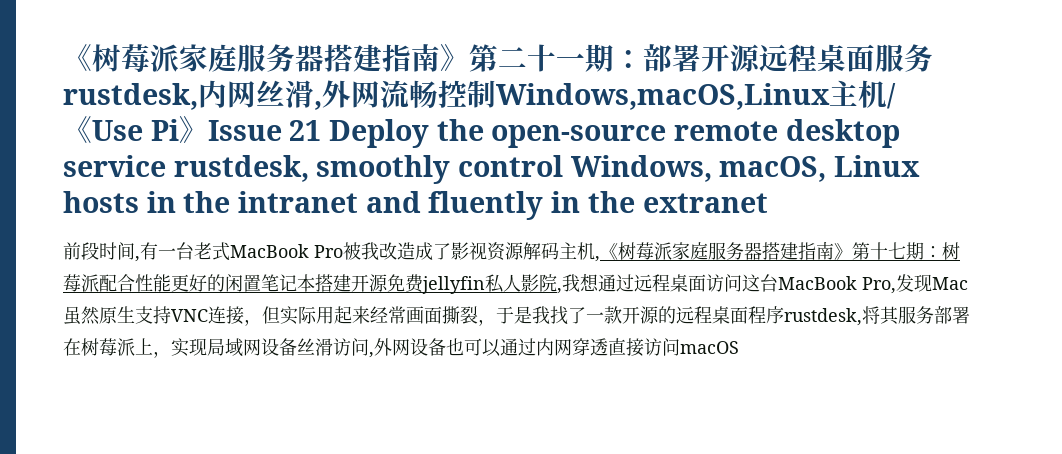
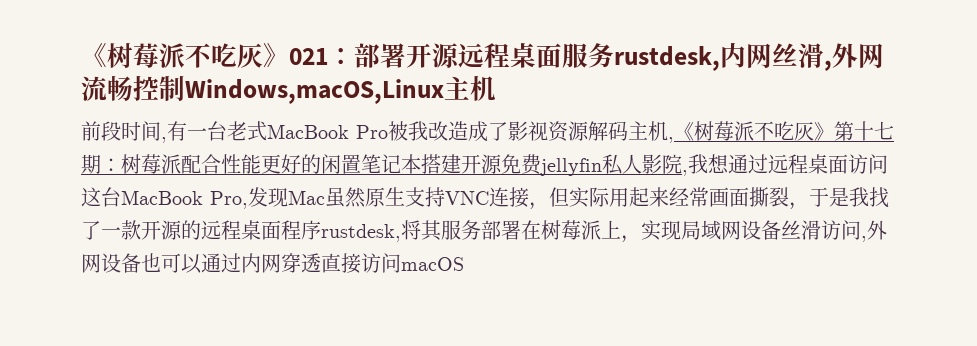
[63,44,614,72] 《树莓派家庭服务器搭建指南》第二十一期 -> [81,43,328,68] 《树莓派不吃灰》021
[887,83,896,109] [63,116,900,148] [63,155,921,184] [63,191,768,220] /《Use Pi》Issue 21 Deploy the open-source remote desktop service rustdesk, smoothly control Windows, macOS, Linux hosts in the intranet and fluently in the extranet -> (496, 88) none
[672,241,834,260] 家庭服务器搭建指南 -> [754,121,814,141] 不吃灰

